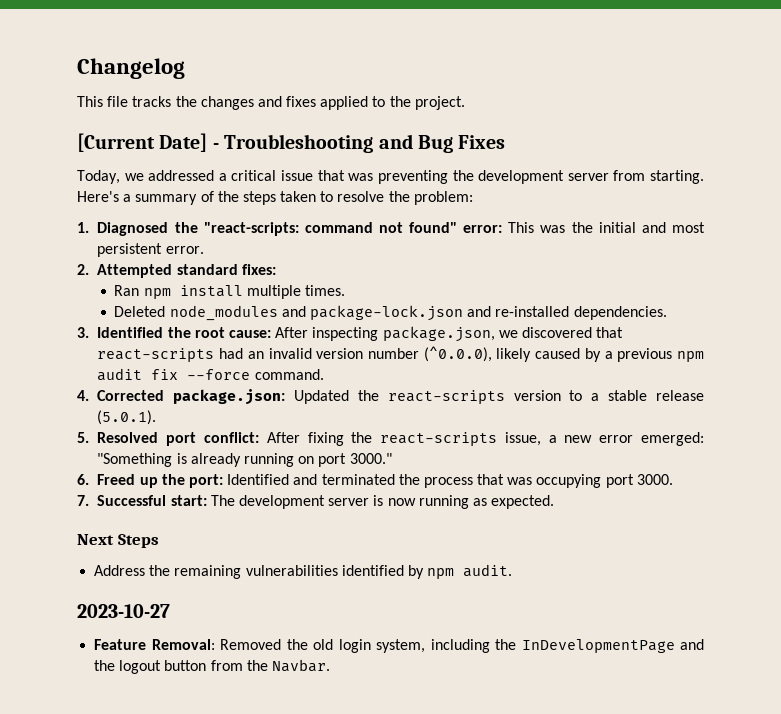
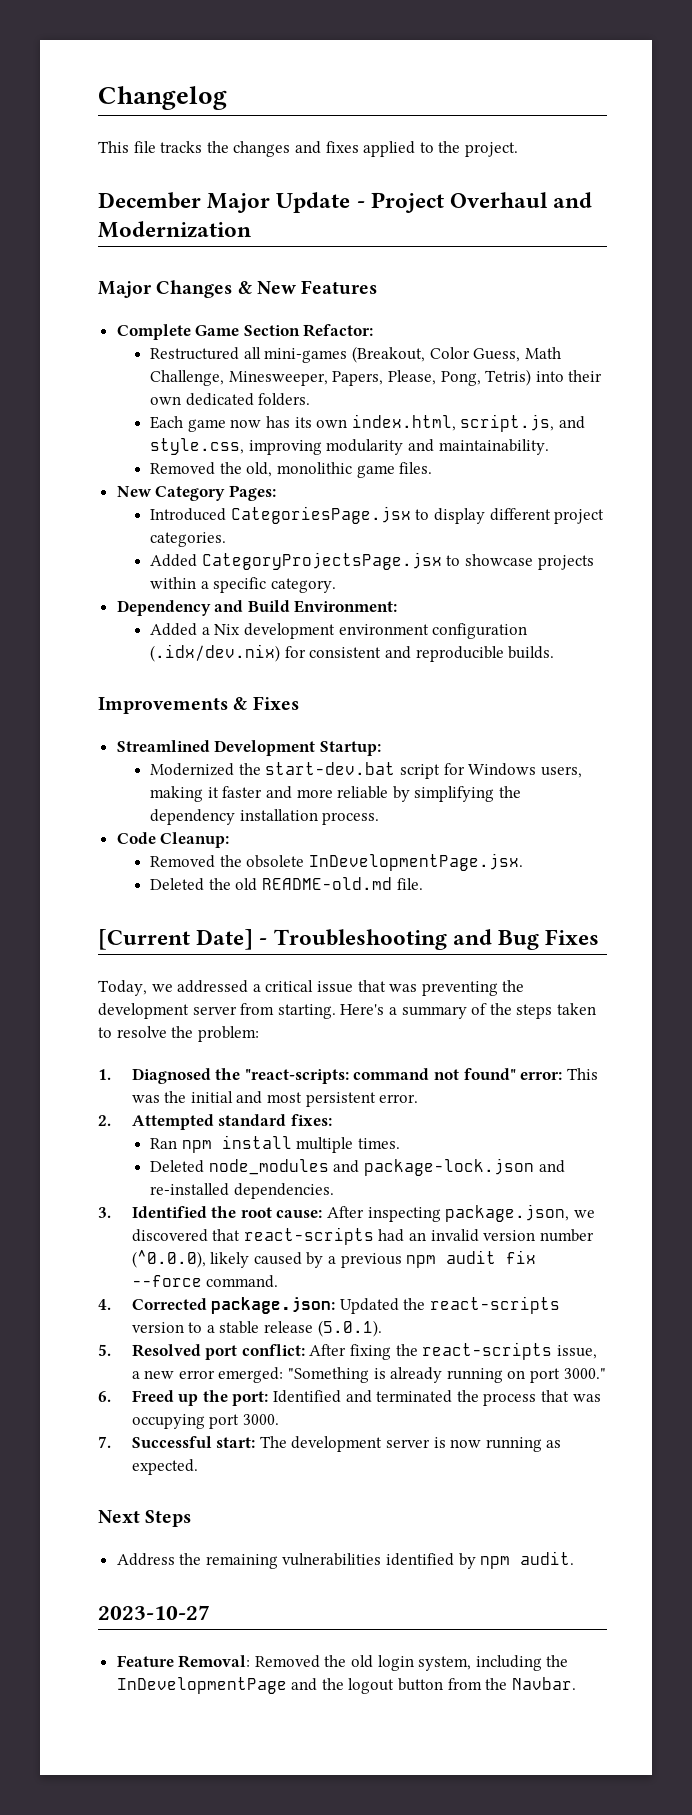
(465, 103) none -> [98,192,593,213] [98,221,251,238] [98,280,378,298] [116,324,374,340] [150,346,561,363] [150,369,603,386] [150,393,311,406] [150,414,586,432] [150,438,549,455] [150,462,433,478] [116,485,276,501] [150,506,605,524] [150,532,227,547] [150,552,594,570] [150,577,337,593] [116,600,398,616] [150,623,528,639] [150,644,555,662] [98,696,299,714] [116,740,381,756] [150,762,582,779] [150,786,522,802] [150,809,380,825] [116,832,230,848] [150,853,524,871] [150,877,423,891] // December Major Update - Project Overhaul and Modernization // Major Changes & New Features // Complete Game Section Refactor: // Restructured all mini-games (Breakout, Color Guess, Math Challenge, Minesweeper, Papers, Please, Pong, Tetris) into their own dedicated folders. // Each game now has its own index.html, script.js, and style.css, improving modularity and maintainability. // Removed the old, monolithic game files. // New Category Pages: // Introduced CategoriesPage.jsx to display different project categories. // Added CategoryProjectsPage.jsx to showcase projects within a specific category. // Dependency and Build Environment: // Added a Nix development environment configuration (.idx/dev.nix) for consistent and reproducible builds. // Improvements & Fixes // Streamlined Development Startup: // Modernized the start-dev.bat script for Windows users, making it faster and more reliable by simplifying the dependency installation process. // Code Cleanup: // Removed the obsolete InDevelopmentPage.jsx. // Deleted the old README-old.md file.

